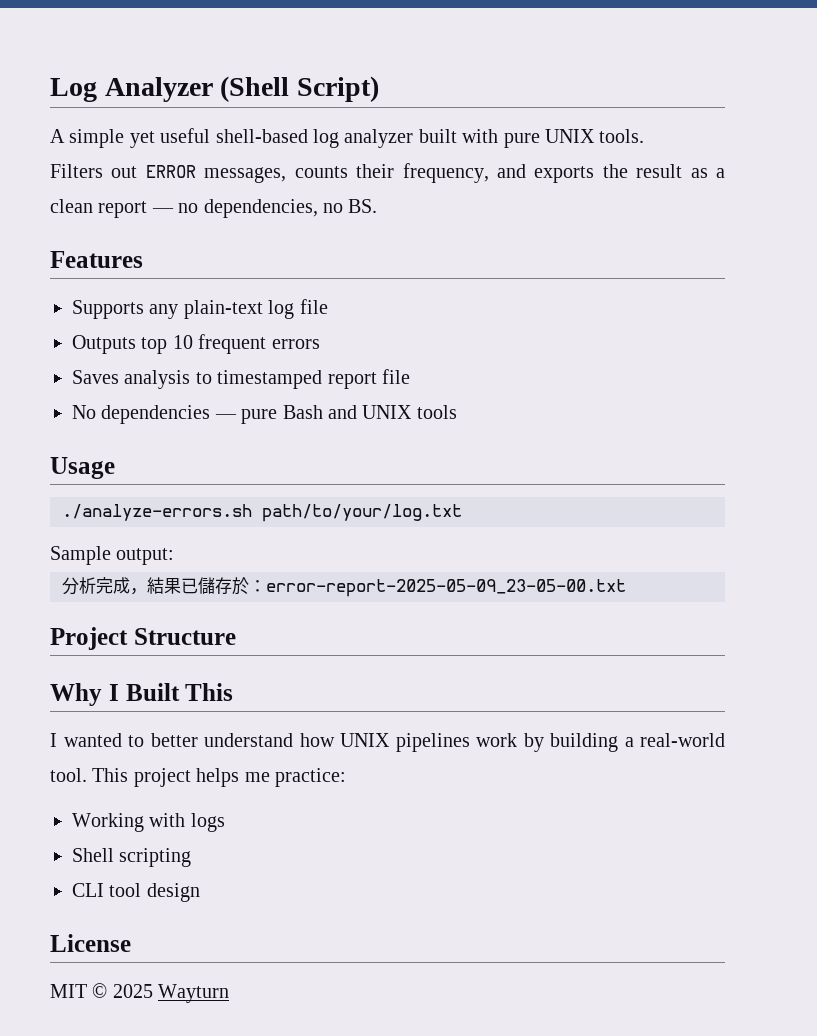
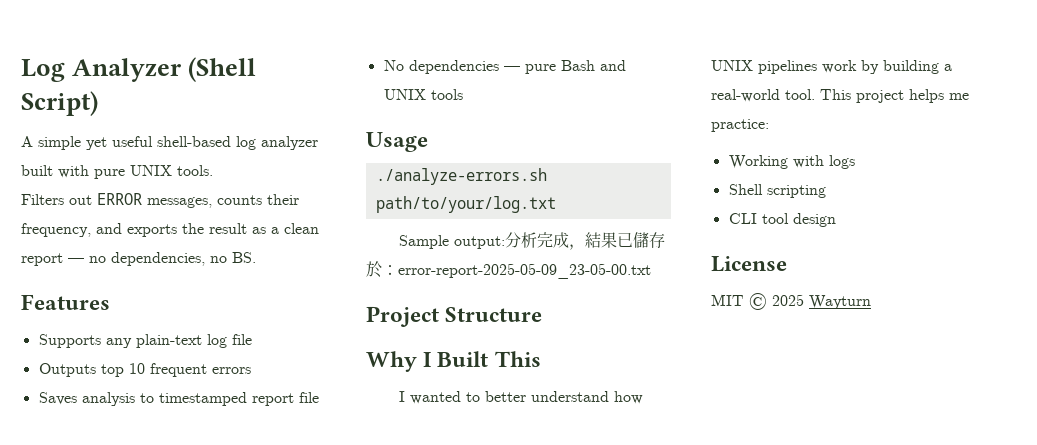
(175, 556) // -> (505, 242) none

